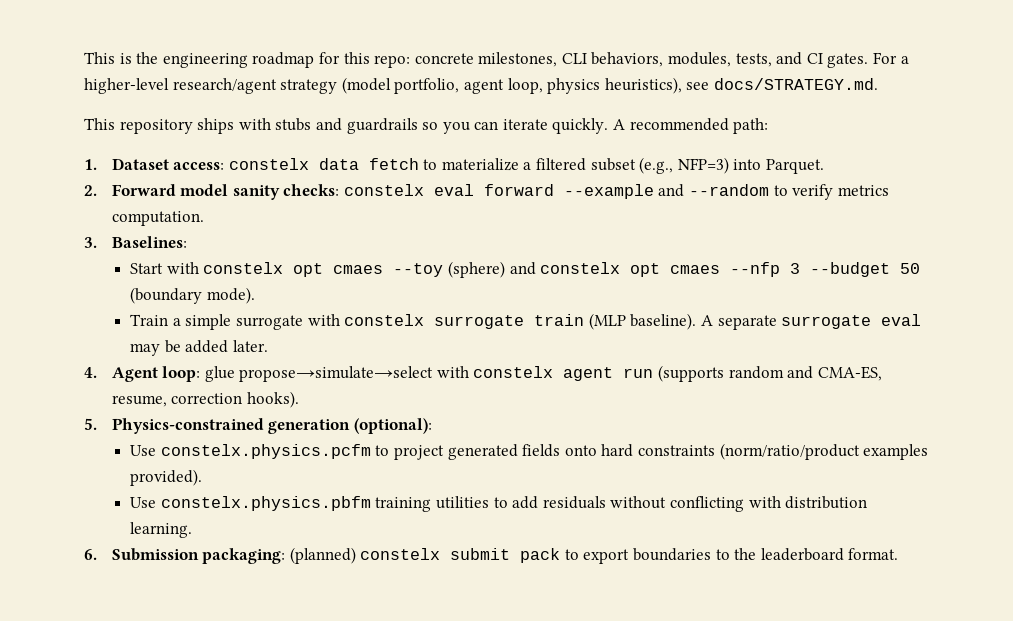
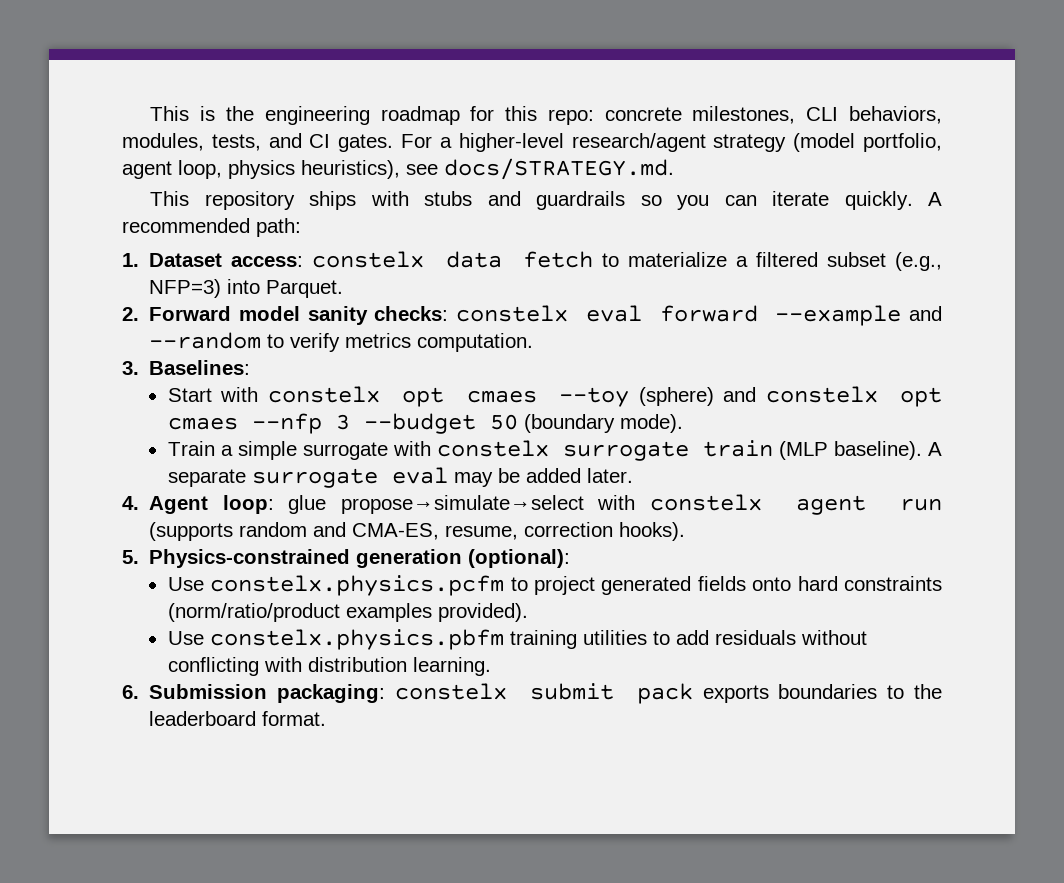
[289,547,356,564] (planned) -> (386, 693) none
[564,549,630,564] to export -> [702,685,769,703] exports

